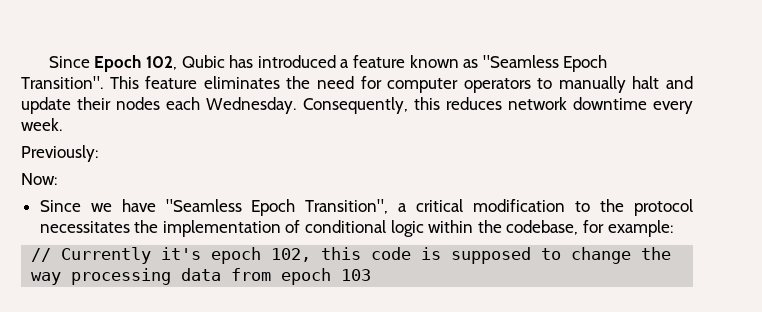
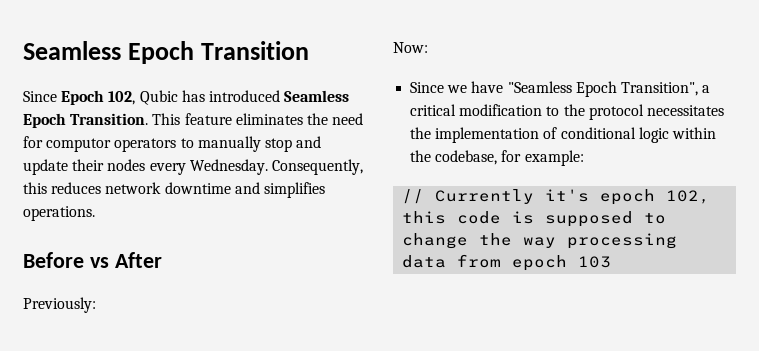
(48, 62) none -> [23,41,309,64] Seamless Epoch Transition //
[340,55,608,72] [21,76,103,89] a feature known as "Seamless Epoch Transition". -> [284,90,350,102] [23,113,149,128] Seamless Epoch Transition.
[387,78,459,93] computer -> [46,138,112,152] computor
[632,76,660,89] halt -> [264,138,292,152] stop
[166,97,201,110] each -> [149,163,186,175] every
[653,101,694,114] [21,118,62,131] every week. -> [234,182,325,198] [23,206,95,221] [23,252,162,268] and simplifies operations. // Before vs After

